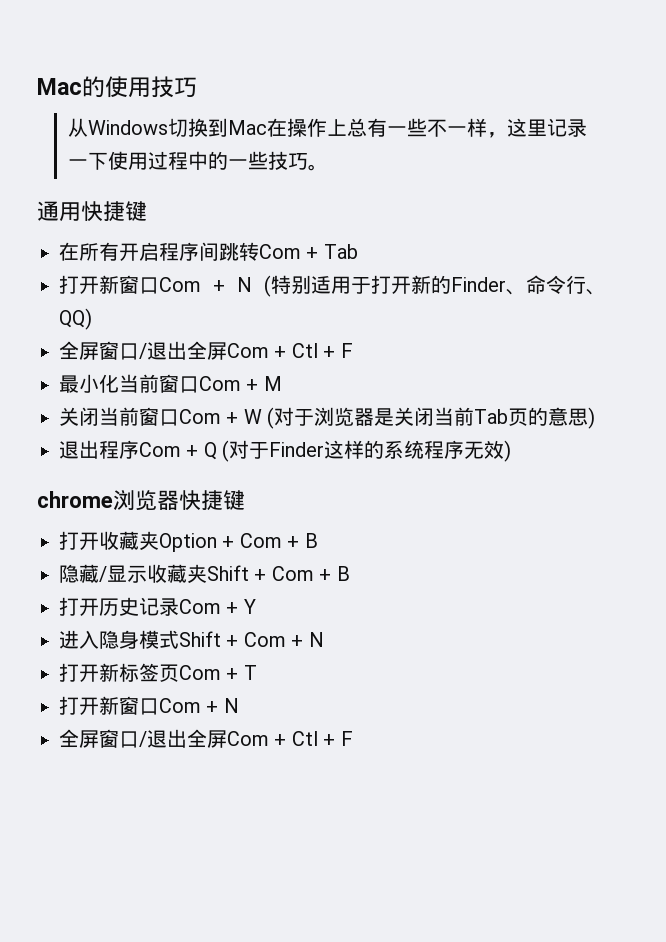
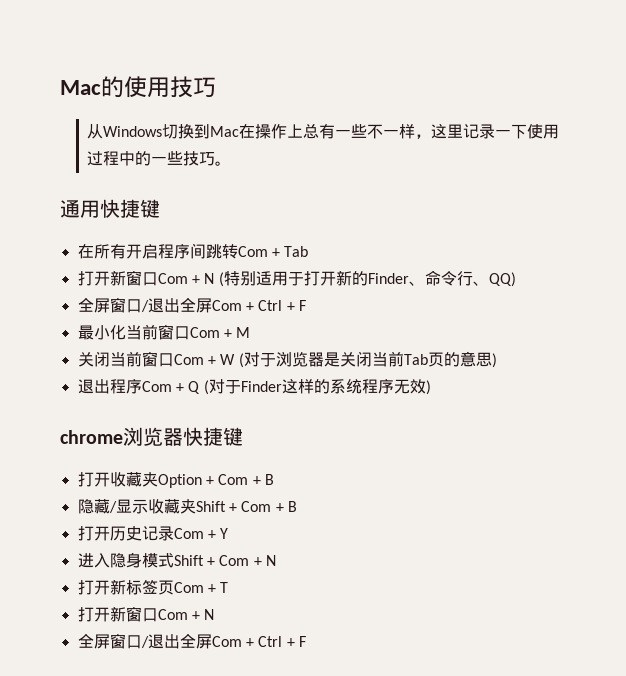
[291,343,318,358] Ctl -> [258,300,283,311] Ctrl
[291,731,318,746] Ctl -> [258,636,283,647] Ctrl

